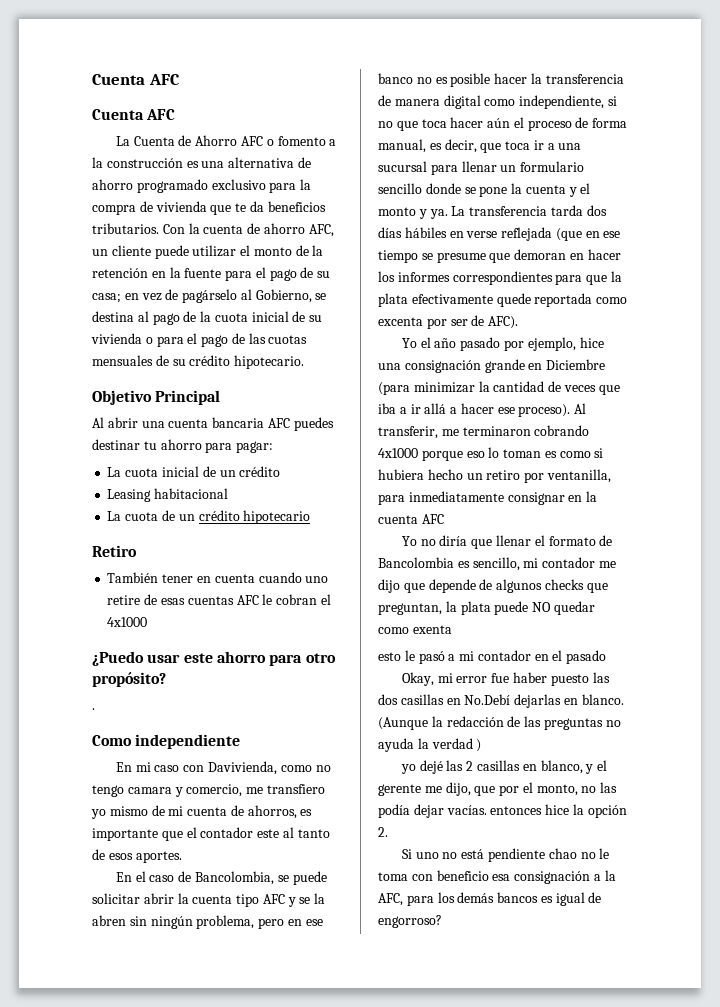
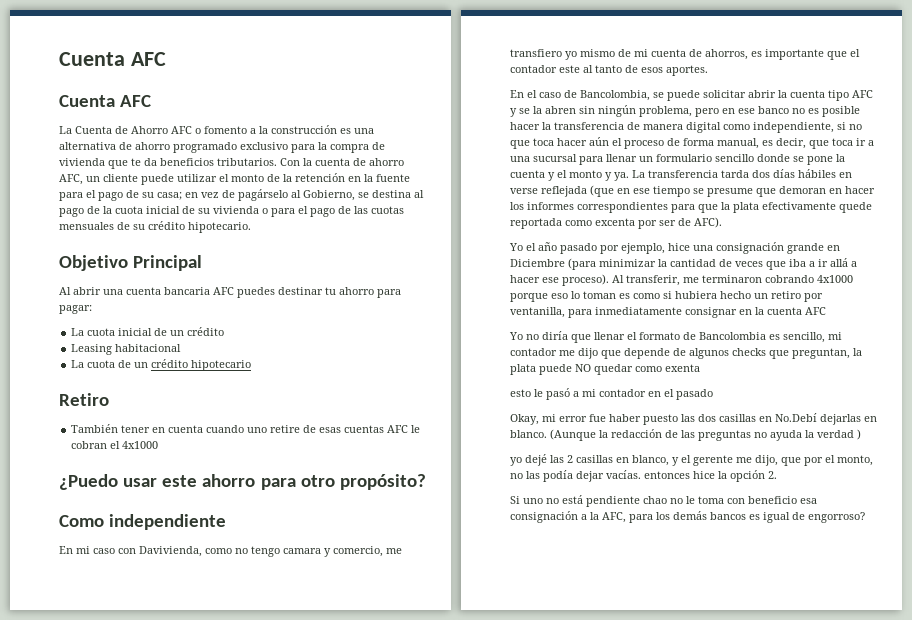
[92,708,95,710] // . -> (426, 482) none

